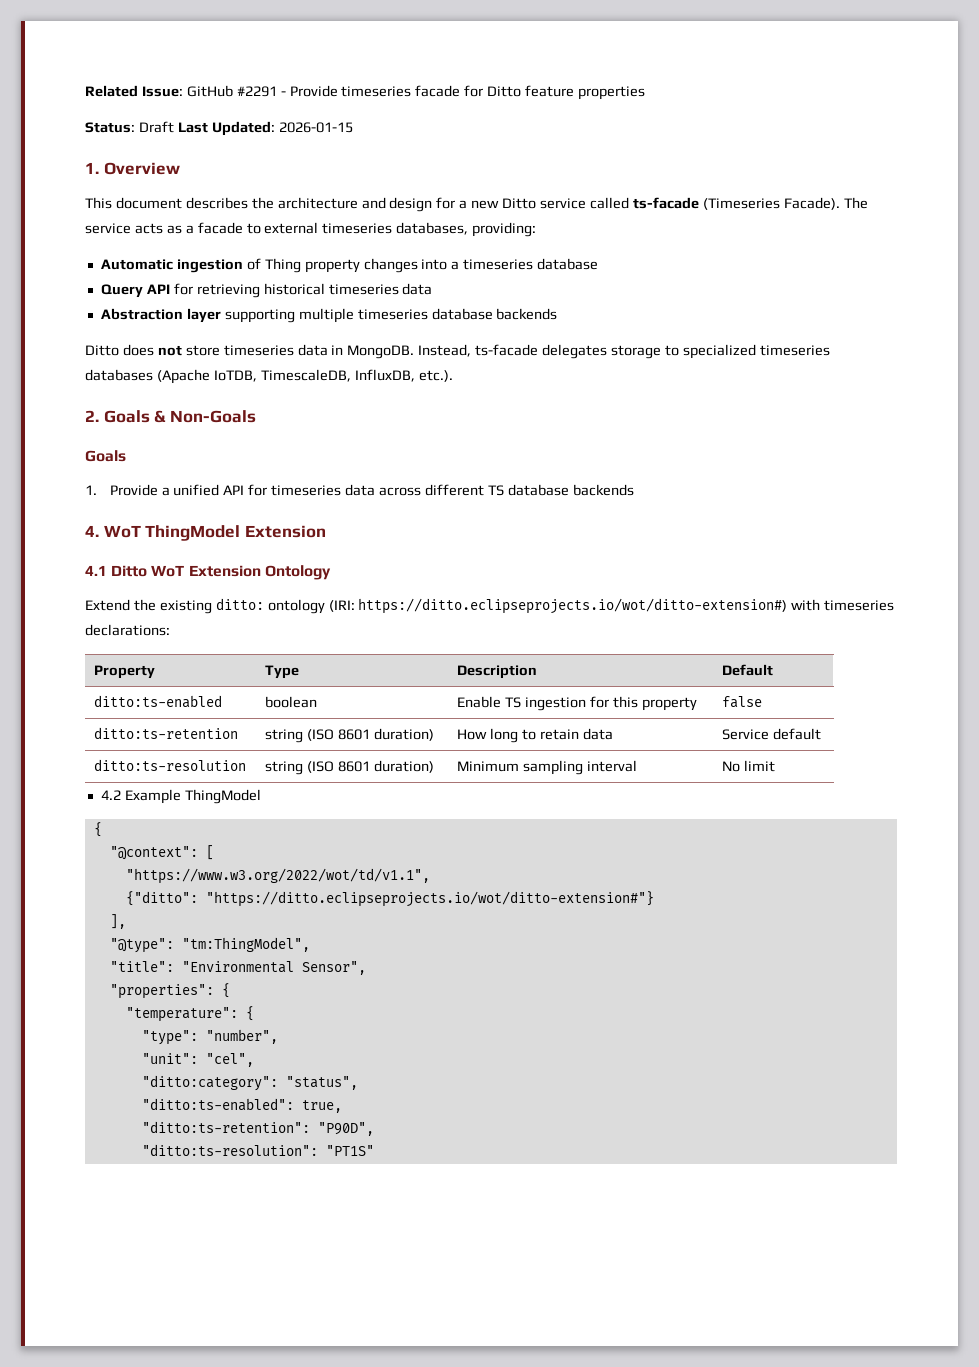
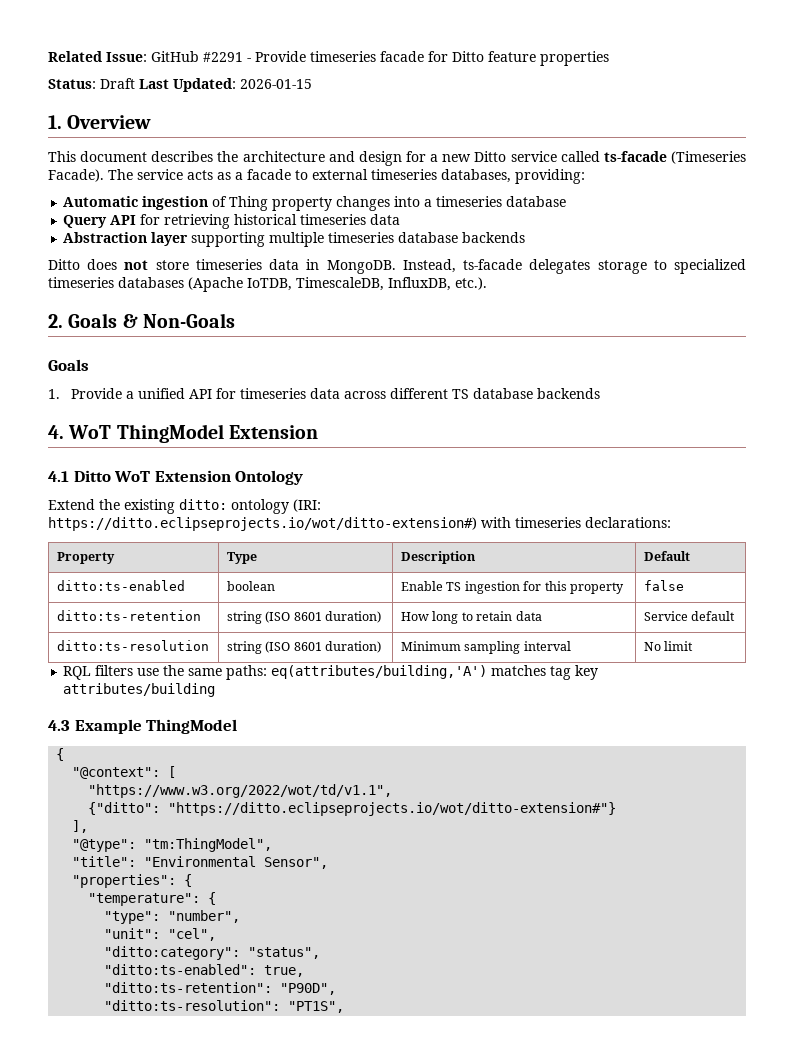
[100,790,121,800] 4.2 -> [63,665,599,680] [63,683,216,697] [48,720,70,731] RQL filters use the same paths: eq(attributes/building,'A') matches tag key attributes/building // 4.3
[325,1145,374,1156] "PT1S" -> [288,1001,345,1013] "PT1S",

